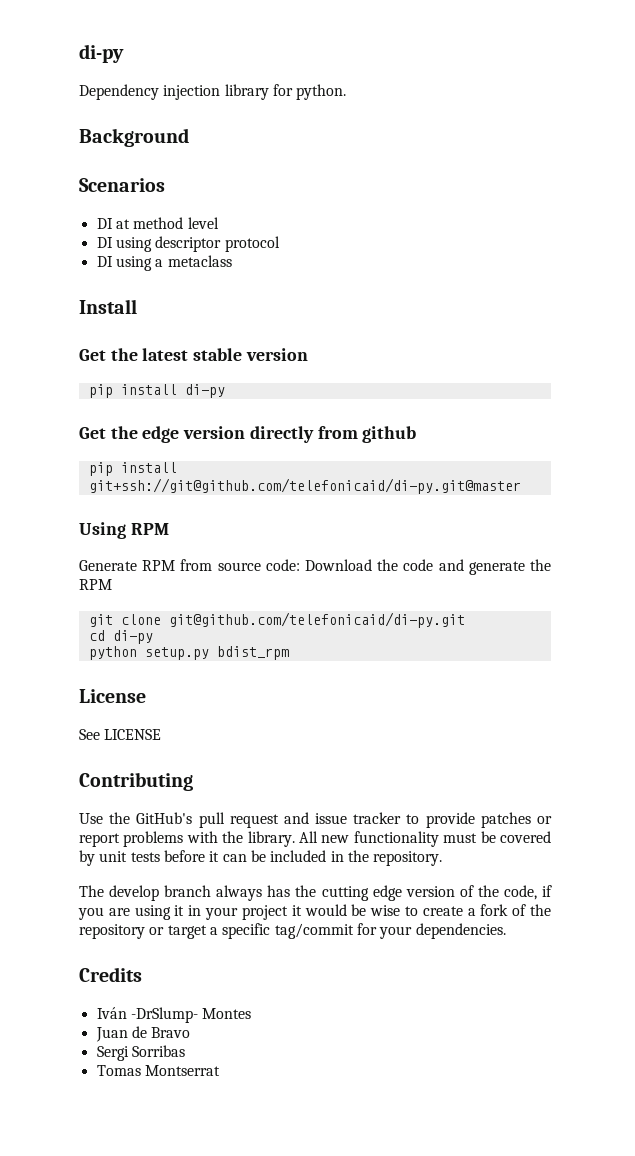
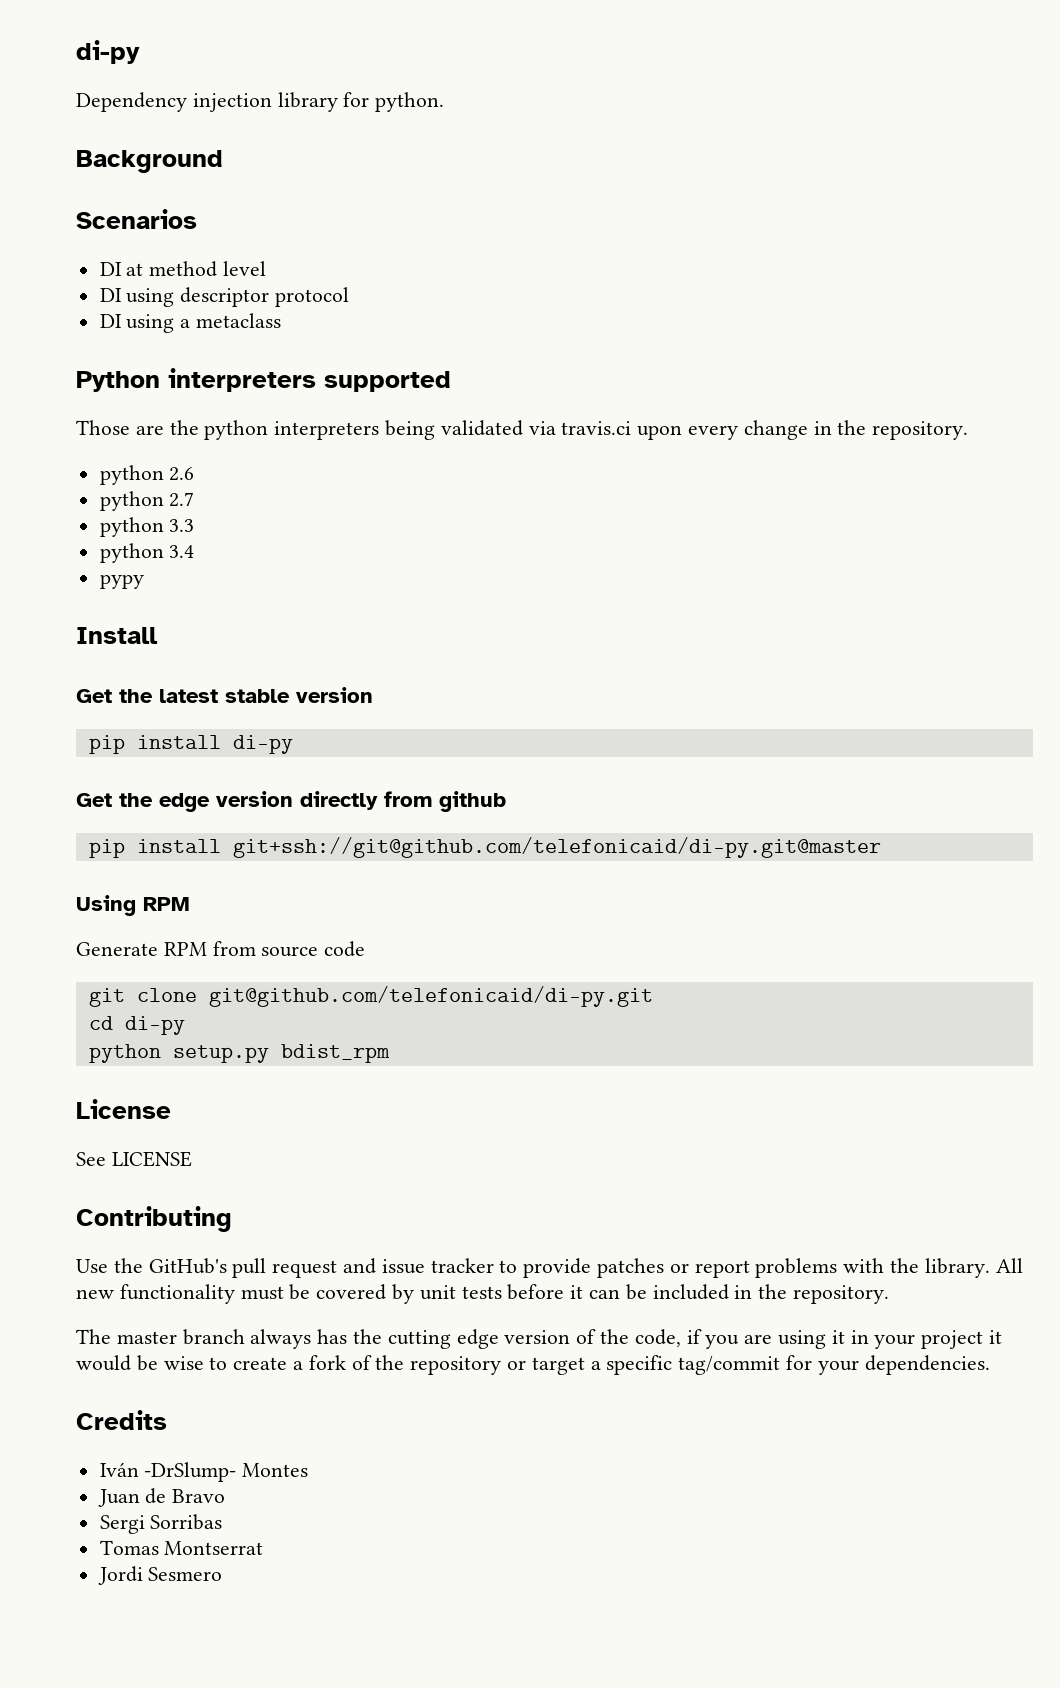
(232, 261) none -> [76,368,451,392] [76,420,969,440] [99,465,195,485] [99,491,195,511] [99,517,195,537] [99,543,195,563] [99,574,144,589] // Python interpreters supported // Those are the python interpreters being validated via travis.ci upon every change in the repository. // python 2.6 // python 2.7 // python 3.3 // python 3.4 // pypy
[265,559,551,575] [79,579,112,590] code: Download the code and generate the RPM -> [324,941,366,957] code
[109,885,160,901] develop -> [116,1331,177,1344] master
(220, 1070) none -> [97,1566,223,1585] // Jordi Sesmero

